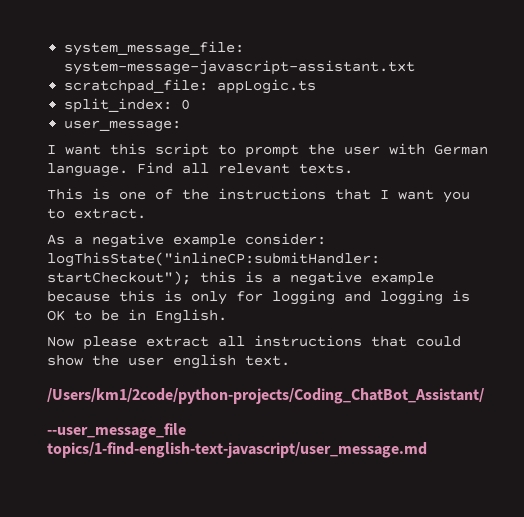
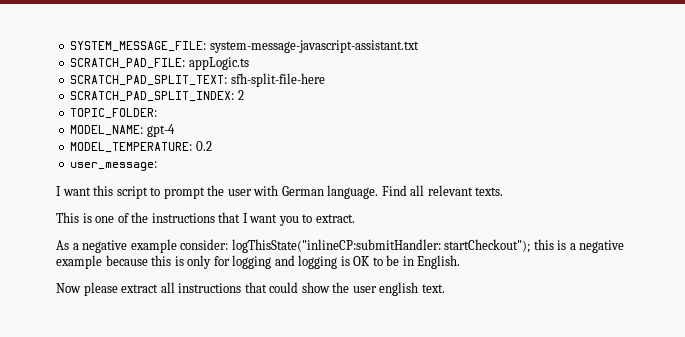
[64,41,245,56] system_message_file: -> [70,41,207,52] SYSTEM_MESSAGE_FILE:
[64,79,209,94] scratchpad_file: -> [70,58,186,69] SCRATCH_PAD_FILE:
[64,98,191,113] split_index: 0 -> [70,73,325,87] [70,90,244,102] [70,108,158,119] [70,124,175,137] [70,141,212,153] SCRATCH_PAD_SPLIT_TEXT: sfh-split-file-here // SCRATCH_PAD_SPLIT_INDEX: 2 // TOPIC_FOLDER: // MODEL_NAME: gpt-4 // MODEL_TEMPERATURE: 0.2
[47,388,484,404] [47,423,186,439] [47,442,427,458] // /Users/km1/2code/python-projects/Coding_ChatBot_Assistant/ // --user_message_file topics/1-find-english-text-javascript/user_message.md -> (445, 288) none

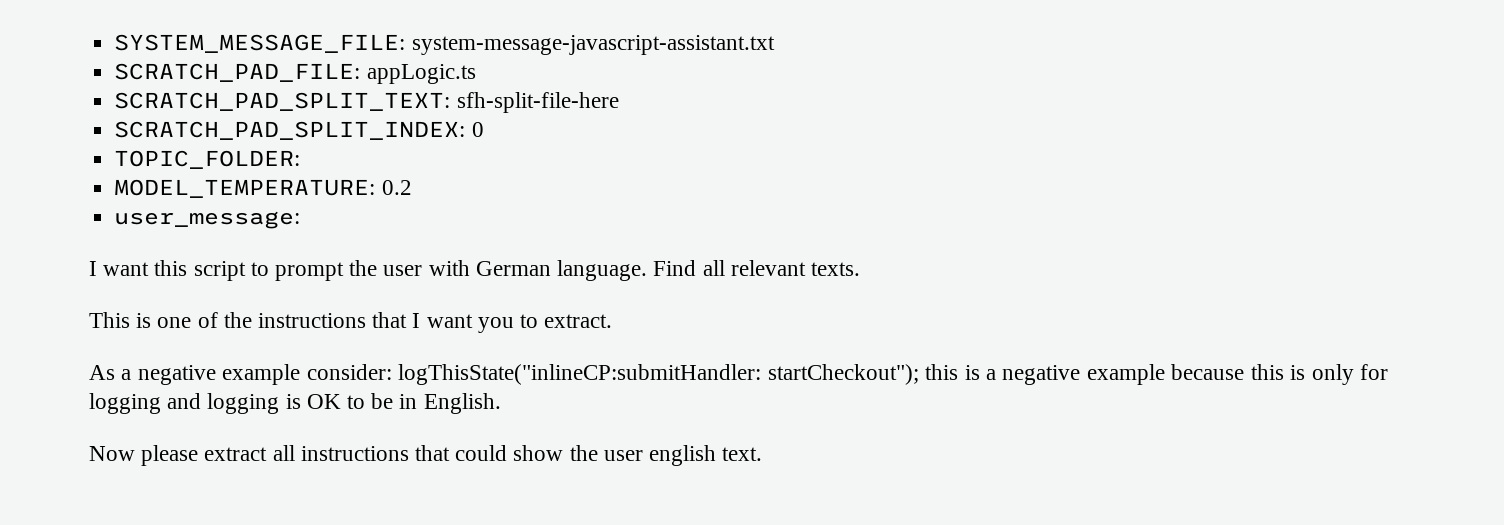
[237,90,244,100] 2 -> [471,122,484,137] 0
[70,124,175,137] // MODEL_NAME: gpt-4 -> (301, 159) none

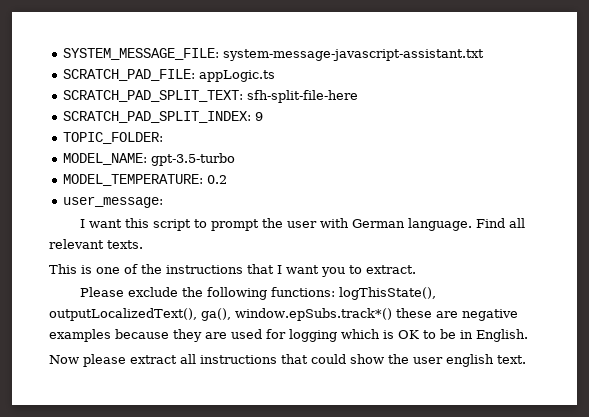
[471,122,484,137] 0 -> [254,112,263,121] 9
(301, 159) none -> [62,153,235,166] // MODEL_NAME: gpt-3.5-turbo
[89,364,1388,385] [89,393,280,414] As a negative example consider: logThisState("inlineCP:submitHandler: startCheckout"); this is a negative example because this is only for logging and logging -> [80,287,437,300] [49,308,518,321] [49,329,380,342] Please exclude the following functions: logThisState(), outputLocalizedText(), ga(), window.epSubs.track*() these are negative examples because they are used for logging which

